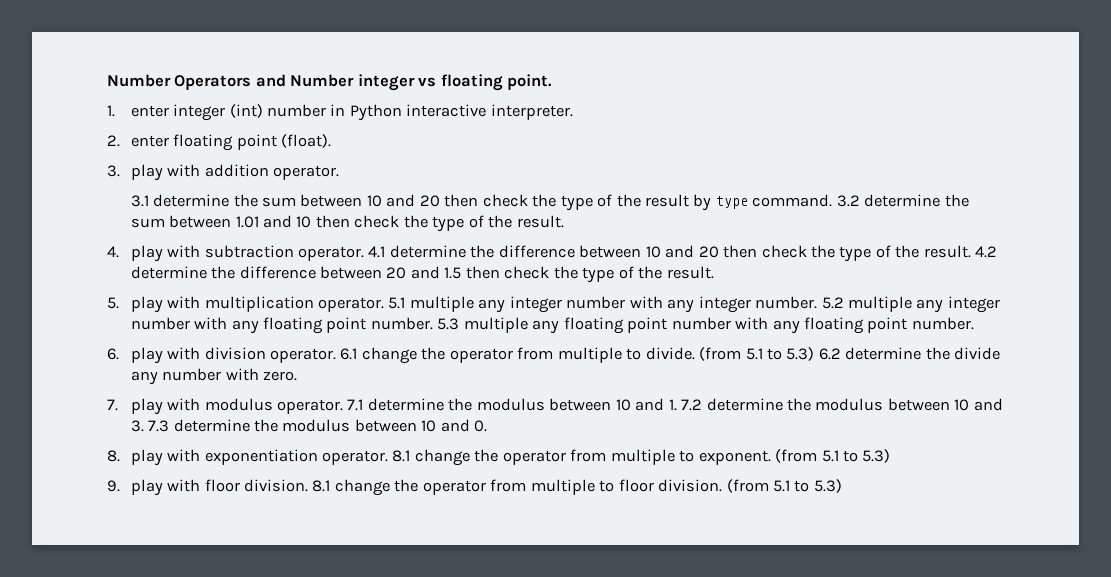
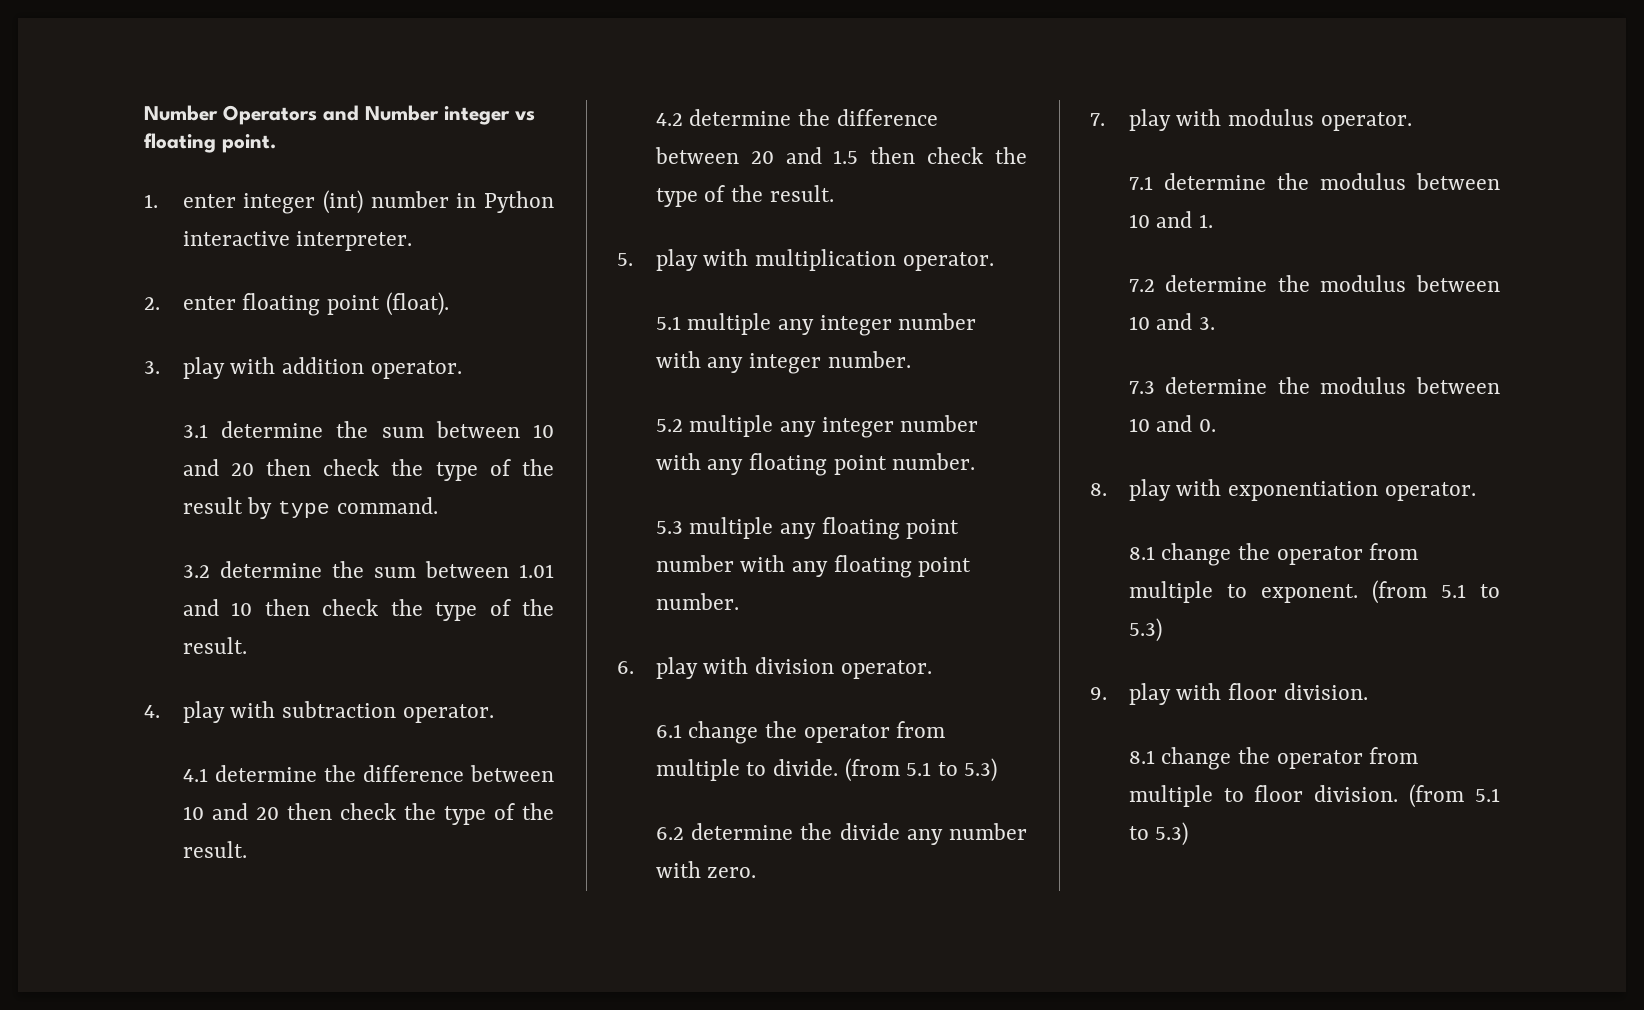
(833, 200) none -> (438, 505) //
(365, 253) none -> (494, 713) //
(971, 251) none -> (247, 849) //
(385, 304) none -> (994, 261) //
(818, 302) none -> (911, 359) //
(433, 323) none -> (976, 461) //
(337, 355) none -> (932, 669) //
(815, 354) none -> (998, 770) //
(344, 406) none -> (1412, 121) //
(677, 405) none -> (1213, 221) //
(144, 426) none -> (1215, 323) //
(389, 457) none -> (1476, 491) //
(309, 485) none -> (1368, 691) //

